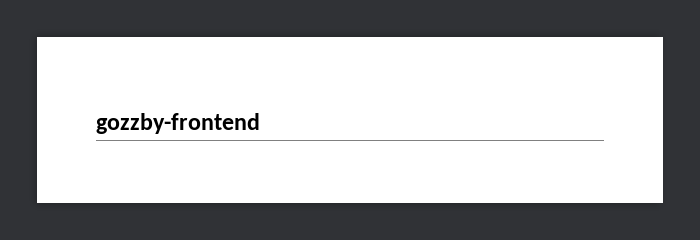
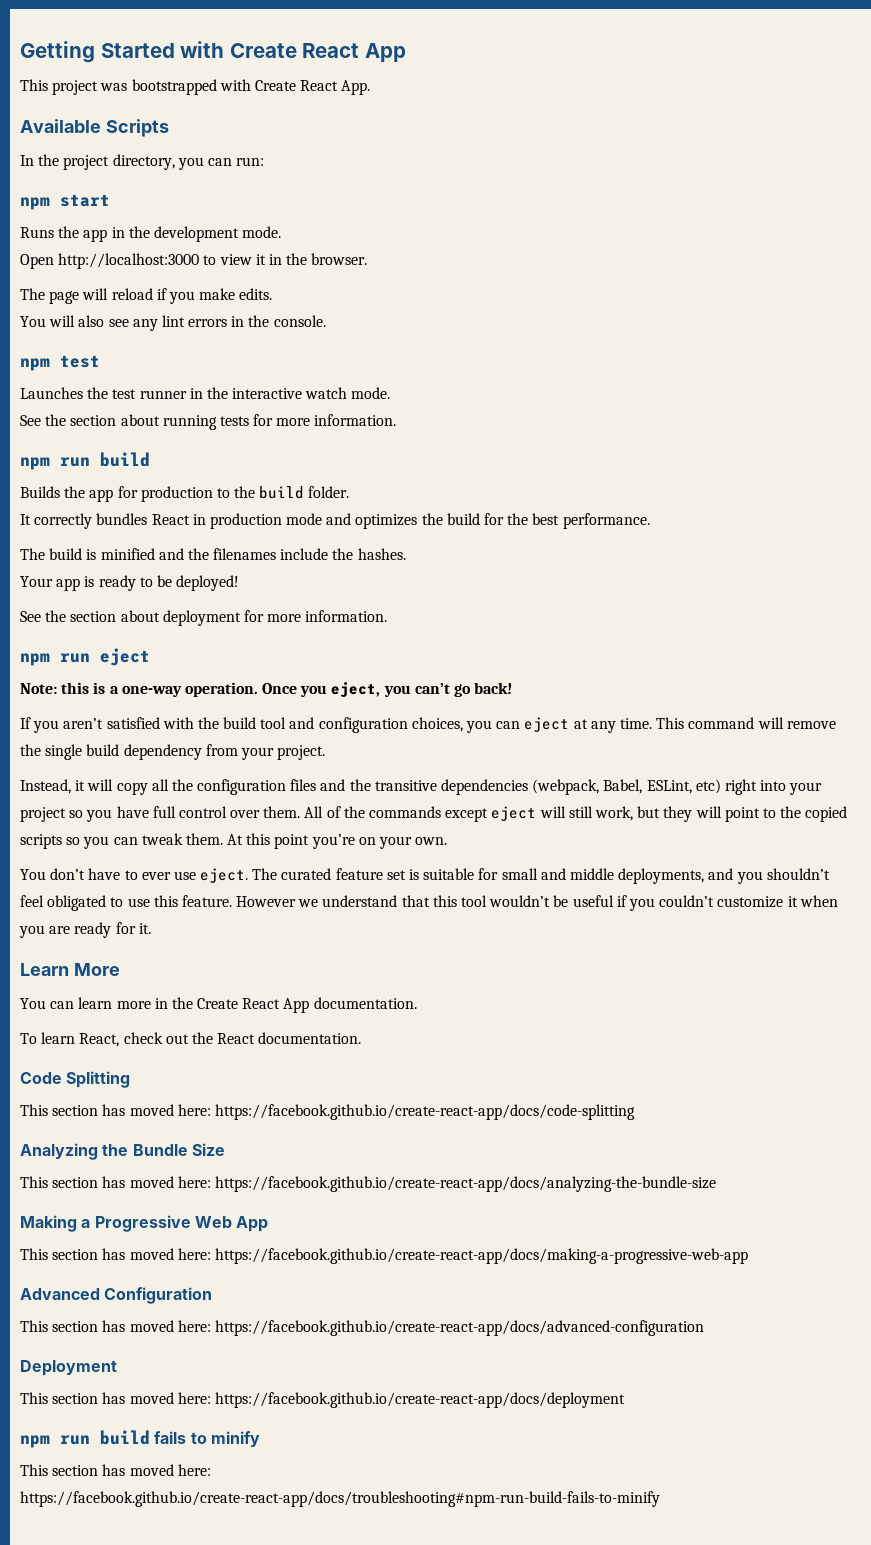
[96,113,260,134] gozzby-frontend -> [20,41,406,63] [20,79,371,95] [20,119,169,137] [20,154,265,170] [20,194,110,210] [20,226,282,242] [20,253,368,269] [20,288,273,304] [20,315,326,331] [20,355,100,371] [20,387,391,399] [20,414,397,430] [20,452,150,470] [20,486,350,502] [20,513,650,529] [20,548,406,560] [20,575,240,591] [20,610,388,626] [20,648,150,666] [20,682,513,697] [20,717,836,733] [20,744,326,760] [20,779,823,795] [20,806,848,822] [20,833,448,849] [20,868,830,884] [20,895,838,911] [19,922,151,938] [20,963,120,976] [20,997,417,1013] [20,1032,362,1047] [20,1071,131,1088] [20,1104,635,1120] [20,1143,225,1160] [20,1176,716,1192] [20,1215,269,1232] [20,1248,748,1264] [20,1287,213,1304] [20,1320,704,1336] [20,1360,117,1376] [20,1392,625,1408] [20,1430,260,1448] [20,1464,211,1476] [20,1491,660,1507] Getting Started with Create React App // This project was bootstrapped with Create React App. // Available Scripts // In the project directory, you can run: // npm start // Runs the app in the development mode. // Open http://localhost:3000 to view it in the browser. // The page will reload if you make edits. // You will also see any lint errors in the console. // npm test // Launches the test runner in the interactive watch mode. // See the section about running tests for more information. // npm run build // Builds the app for production to the build folder. // It correctly bundles React in production mode and optimizes the build for the best performance. // The build is minified and the filenames include the hashes. // Your app is ready to be deployed! // See the section about deployment for more information. // npm run eject // Note: this is a one-way operation. Once you eject, you can’t go back! // If you aren’t satisfied with the build tool and configuration choices, you can eject at any time. This command will remove the single build dependency from your project. // Instead, it will copy all the configuration files and the transitive dependencies (webpack, Babel, ESLint, etc) right into your project so you have full control over them. All of the commands except eject will still work, but they will point to the copied scripts so you can tweak them. At this point you’re on your own. // You don’t have to ever use eject. The curated feature set is suitable for small and middle deployments, and you shouldn’t feel obligated to use this feature. However we understand that this tool wouldn’t be useful if you couldn’t customize it when you are ready for it. // Learn More // You can learn more in the Create React App documentation. // To learn React, check out the React documentation. // Code Splitting // This section has moved here: https://facebook.github.io/create-react-app/docs/code-splitting // Analyzing the Bundle Size // This section has moved here: https://facebook.github.io/create-react-app/docs/analyzing-the-bundle-size // Making a Progressive Web App // This section has moved here: https://facebook.github.io/create-react-app/docs/making-a-progressive-web-app // Advanced Configuration // This section has moved here: https://facebook.github.io/create-react-app/docs/advanced-configuration // Deployment // This section has moved here: https://facebook.github.io/create-react-app/docs/deployment // npm run build fails to minify // This section has moved here: https://facebook.github.io/create-react-app/docs/troubleshooting#npm-run-build-fails-to-minify

